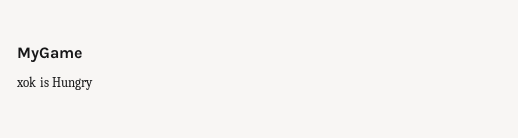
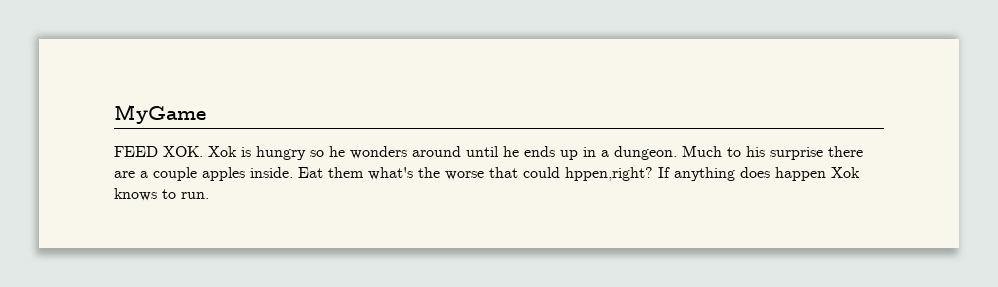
[16,76,94,90] xok is Hungry -> [114,145,863,160] [114,167,860,181] [114,188,209,201] FEED XOK. Xok is hungry so he wonders around until he ends up in a dungeon. Much to his surprise there are a couple apples inside. Eat them what's the worse that could hppen,right? If anything does happen Xok knows to run.

